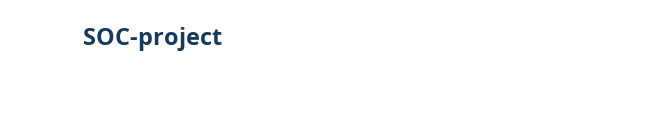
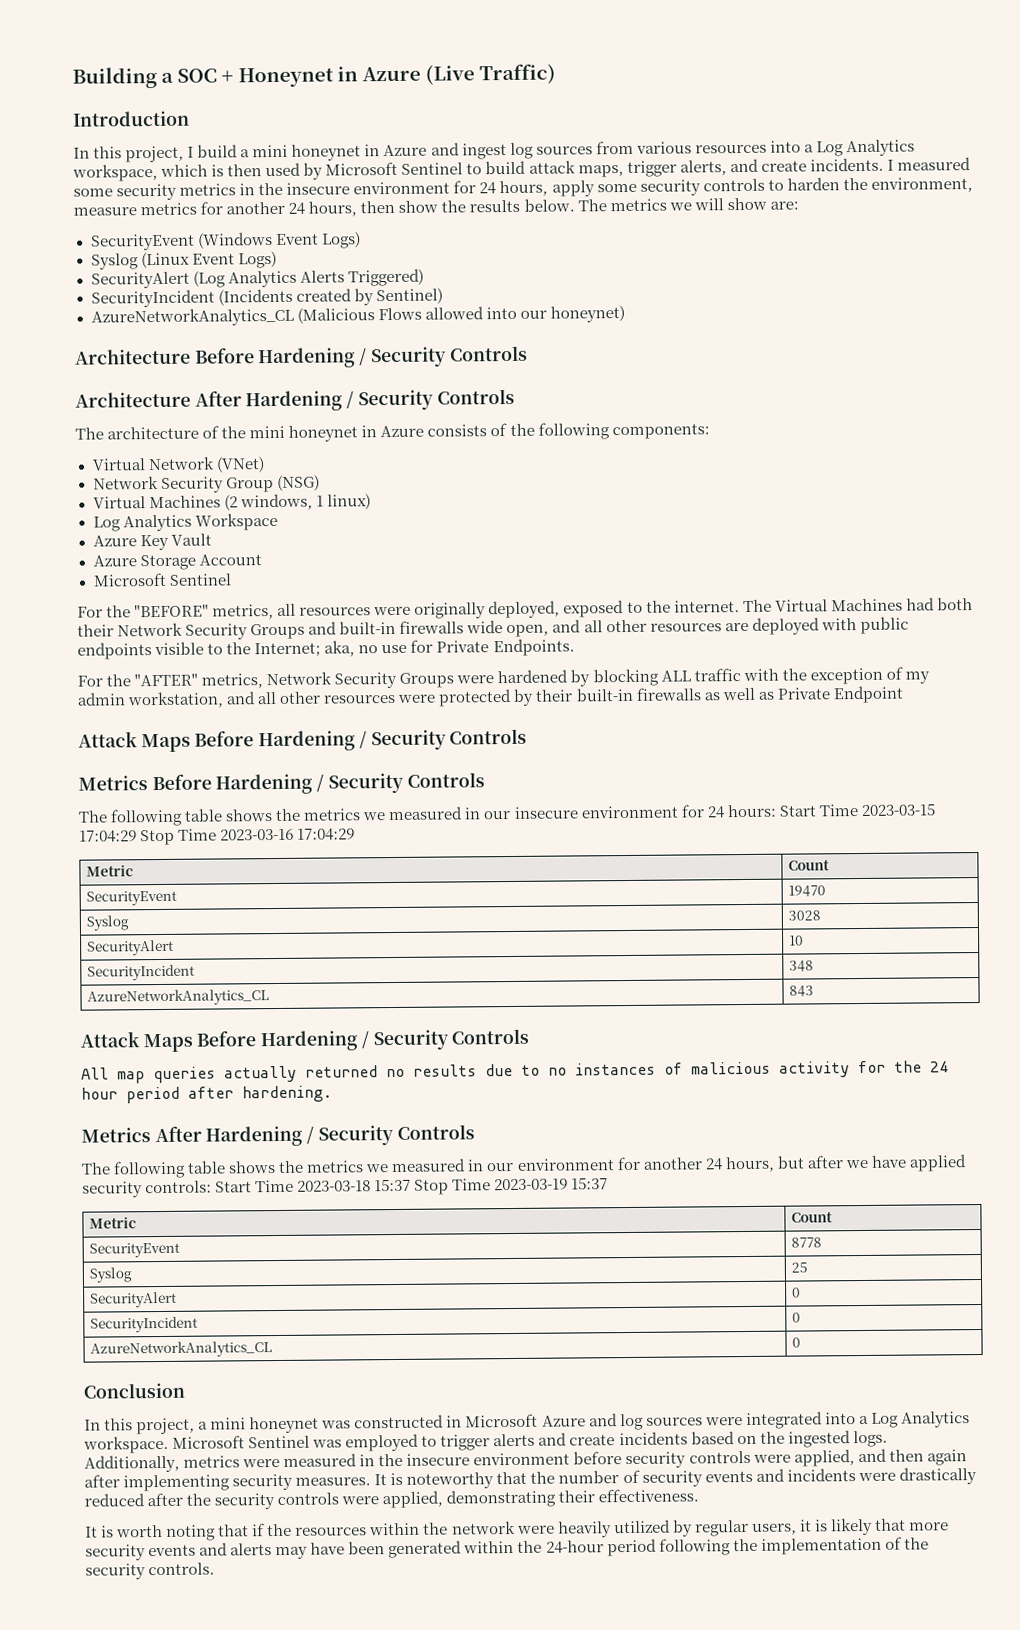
[83,27,222,51] SOC-project -> [72,63,557,89] [72,110,190,127] [73,139,915,163] [72,157,971,182] [73,177,973,201] [73,197,799,217] [90,231,361,251] [90,250,277,270] [90,268,424,289] [90,287,443,308] [90,305,625,327] [75,345,528,369] [75,388,515,412] [75,422,710,442] [91,456,265,473] [92,474,320,493] [92,493,371,511] [92,512,278,532] [92,533,212,551] [92,554,262,571] [92,572,232,587] [77,597,973,620] [77,616,909,640] [77,638,575,660] [77,666,930,689] [77,685,904,709] [78,728,528,753] [78,772,485,795] [78,803,936,827] [79,828,356,846] [85,865,134,877] [787,859,830,871] [85,890,177,906] [787,885,826,897] [85,915,129,931] [787,910,821,921] [86,939,174,956] [788,935,804,946] [86,964,195,981] [788,960,814,972] [86,989,269,1006] [788,985,814,997] [80,1028,530,1053] [81,1060,949,1084] [81,1085,332,1104] [81,1124,475,1147] [81,1154,967,1179] [82,1177,609,1198] [88,1217,137,1229] [790,1211,833,1223] [88,1242,180,1258] [790,1237,822,1248] [88,1267,132,1283] [790,1262,808,1273] [89,1291,177,1308] [791,1287,801,1298] [89,1316,198,1333] [791,1312,801,1323] [89,1341,272,1358] [791,1337,801,1348] [83,1382,185,1399] [84,1411,970,1435] [83,1430,888,1454] [84,1448,967,1473] [84,1467,977,1492] [84,1488,700,1510] [85,1517,950,1541] [85,1536,929,1561] [85,1562,216,1580] Building a SOC + Honeynet in Azure (Live Traffic) // Introduction // In this project, I build a mini honeynet in Azure and ingest log sources from various resources into a Log Analytics workspace, which is then used by Microsoft Sentinel to build attack maps, trigger alerts, and create incidents. I measured some security metrics in the insecure environment for 24 hours, apply some security controls to harden the environment, measure metrics for another 24 hours, then show the results below. The metrics we will show are: // SecurityEvent (Windows Event Logs) // Syslog (Linux Event Logs) // SecurityAlert (Log Analytics Alerts Triggered) // SecurityIncident (Incidents created by Sentinel) // AzureNetworkAnalytics_CL (Malicious Flows allowed into our honeynet) // Architecture Before Hardening / Security Controls // Architecture After Hardening / Security Controls // The architecture of the mini honeynet in Azure consists of the following components: // Virtual Network (VNet) // Network Security Group (NSG) // Virtual Machines (2 windows, 1 linux) // Log Analytics Workspace // Azure Key Vault // Azure Storage Account // Microsoft Sentinel // For the "BEFORE" metrics, all resources were originally deployed, exposed to the internet. The Virtual Machines had both their Network Security Groups and built-in firewalls wide open, and all other resources are deployed with public endpoints visible to the Internet; aka, no use for Private Endpoints. // For the "AFTER" metrics, Network Security Groups were hardened by blocking ALL traffic with the exception of my admin workstation, and all other resources were protected by their built-in firewalls as well as Private Endpoint // Attack Maps Before Hardening / Security Controls // Metrics Before Hardening / Security Controls // The following table shows the metrics we measured in our insecure environment for 24 hours: Start Time 2023-03-15 17:04:29 Stop Time 2023-03-16 17:04:29 // Metric | Count // SecurityEvent | 19470 // Syslog | 3028 // SecurityAlert | 10 // SecurityIncident | 348 // AzureNetworkAnalytics_CL | 843 // Attack Maps Before Hardening / Security Controls // All map queries actually returned no results due to no instances of malicious activity for the 24 hour period after hardening. // Metrics After Hardening / Security Controls // The following table shows the metrics we measured in our environment for another 24 hours, but after we have applied security controls: Start Time 2023-03-18 15:37 Stop Time 2023-03-19 15:37 // Metric | Count // SecurityEvent | 8778 // Syslog | 25 // SecurityAlert | 0 // SecurityIncident | 0 // AzureNetworkAnalytics_CL | 0 // Conclusion // In this project, a mini honeynet was constructed in Microsoft Azure and log sources were integrated into a Log Analytics workspace. Microsoft Sentinel was employed to trigger alerts and create incidents based on the ingested logs. Additionally, metrics were measured in the insecure environment before security controls were applied, and then again after implementing security measures. It is noteworthy that the number of security events and incidents were drastically reduced after the security controls were applied, demonstrating their effectiveness. // It is worth noting that if the resources within the network were heavily utilized by regular users, it is likely that more security events and alerts may have been generated within the 24-hour period following the implementation of the security controls.

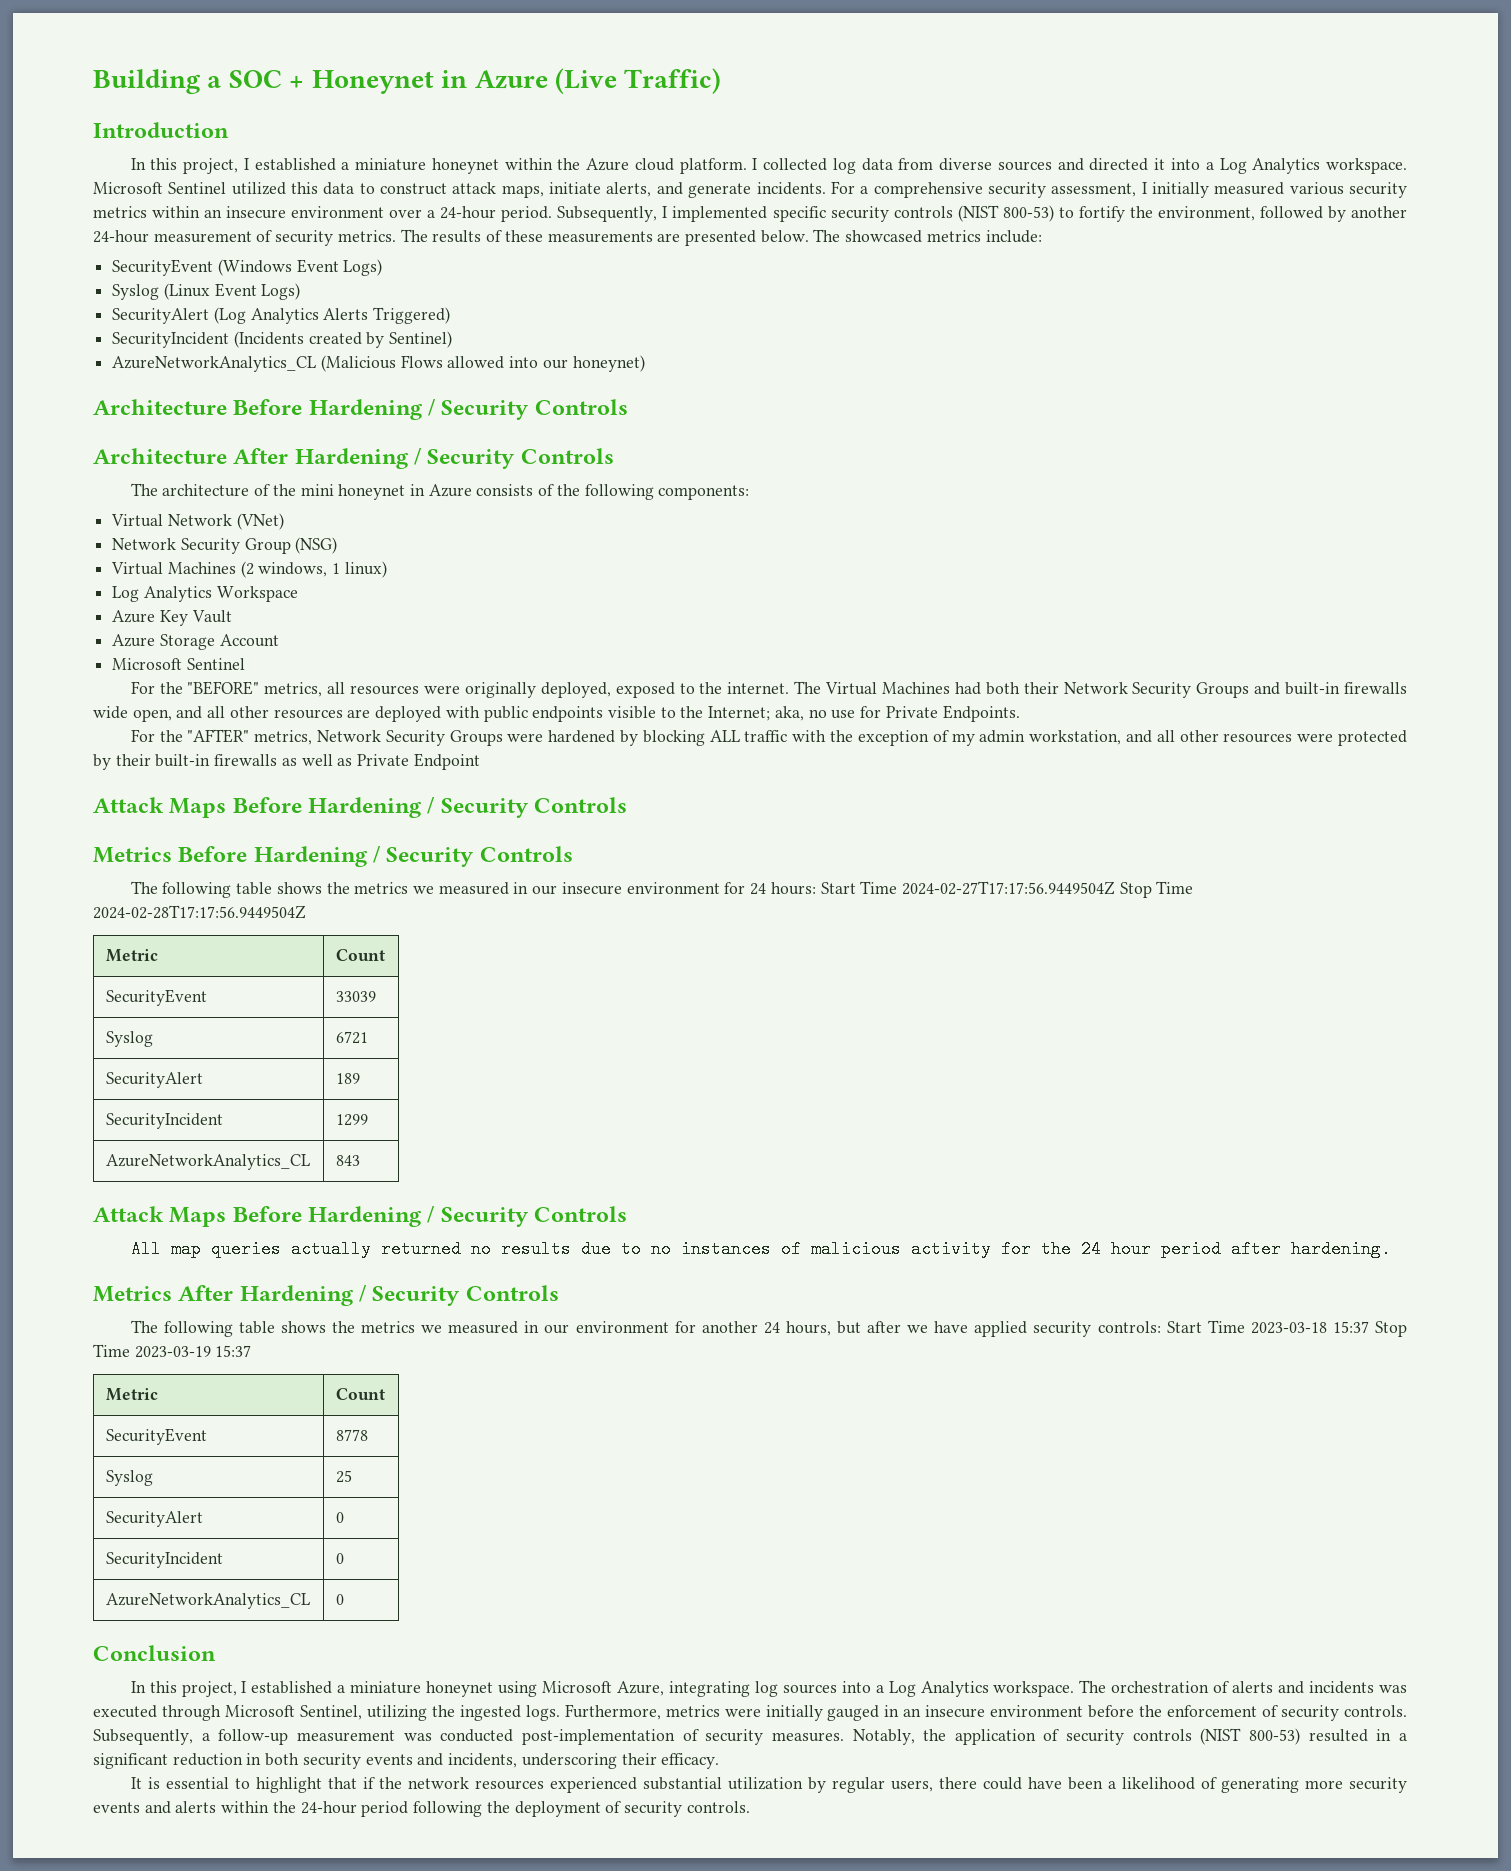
[197,139,915,161] [72,160,527,182] build a mini honeynet in Azure and ingest log sources from various resources into a Log Analytics workspace, which is then used by Microsoft Sentinel to build -> [254,158,1407,174] [93,182,448,195] established a miniature honeynet within the Azure cloud platform. I collected log data from diverse sources and directed it into a Log Analytics workspace. Microsoft Sentinel utilized this data to construct
[626,160,677,177] trigger -> [549,182,602,194] initiate
[760,157,971,172] [73,177,973,201] [73,197,799,217] create incidents. I measured some security metrics in the insecure environment for 24 hours, apply some security controls to harden the environment, measure metrics for another 24 hours, then show the results below. The metrics we will show are: -> [688,181,1407,198] [93,205,1407,222] [93,229,1042,246] generate incidents. For a comprehensive security assessment, I initially measured various security metrics within an insecure environment over a 24-hour period. Subsequently, I implemented specific security controls (NIST 800-53) to fortify the environment, followed by another 24-hour measurement of security metrics. The results of these measurements are presented below. The showcased metrics include:
[860,803,936,816] [79,828,356,846] [85,865,134,877] [787,859,830,871] [85,890,177,906] [787,885,826,897] [85,915,129,931] [787,910,821,921] [86,939,174,956] [788,935,804,946] [86,964,195,981] [788,960,814,972] 2023-03-15 17:04:29 Stop Time 2023-03-16 17:04:29 // Metric | Count // SecurityEvent | 19470 // Syslog | 3028 // SecurityAlert | 10 // SecurityIncident | 348 -> [902,881,1194,898] [93,905,306,919] [105,949,158,962] [335,949,385,961] [105,989,207,1006] [335,991,376,1002] [105,1031,153,1047] [335,1031,368,1044] [105,1072,203,1088] [335,1073,360,1084] [105,1113,223,1129] [335,1114,368,1126] 2024-02-27T17:17:56.9449504Z Stop Time 2024-02-28T17:17:56.9449504Z // Metric | Count // SecurityEvent | 33039 // Syslog | 6721 // SecurityAlert | 189 // SecurityIncident | 1299
[198,1411,970,1434] [83,1431,757,1454] a mini honeynet was constructed in Microsoft Azure and log sources were integrated into a Log Analytics workspace. Microsoft Sentinel was employed to trigger alerts and create incidents based on -> [241,1680,1408,1697] [93,1705,427,1721] I established a miniature honeynet using Microsoft Azure, integrating log sources into a Log Analytics workspace. The orchestration of alerts and incidents was executed through Microsoft Sentinel, utilizing
[84,1454,180,1473] Additionally, -> [564,1704,661,1720] Furthermore,
[283,1448,967,1469] [84,1467,977,1492] [84,1488,700,1510] [85,1517,906,1541] measured in the insecure environment before security controls were applied, and then again after implementing security measures. It is noteworthy that the number of security events and incidents were drastically reduced after the security controls were applied, demonstrating their effectiveness. // It is worth noting that if the resources within the network were heavily utilized by regular users, it is likely that -> [765,1705,1408,1721] [93,1728,1408,1745] [93,1753,720,1769] [130,1777,1299,1793] initially gauged in an insecure environment before the enforcement of security controls. Subsequently, a follow-up measurement was conducted post-implementation of security measures. Notably, the application of security controls (NIST 800-53) resulted in a significant reduction in both security events and incidents, underscoring their efficacy. // It is essential to highlight that if the network resources experienced substantial utilization by regular users, there could have been a likelihood of generating
[275,1540,463,1560] may have been generated -> (217, 1807) none
[760,1536,929,1555] implementation of the -> [514,1801,622,1817] deployment of

